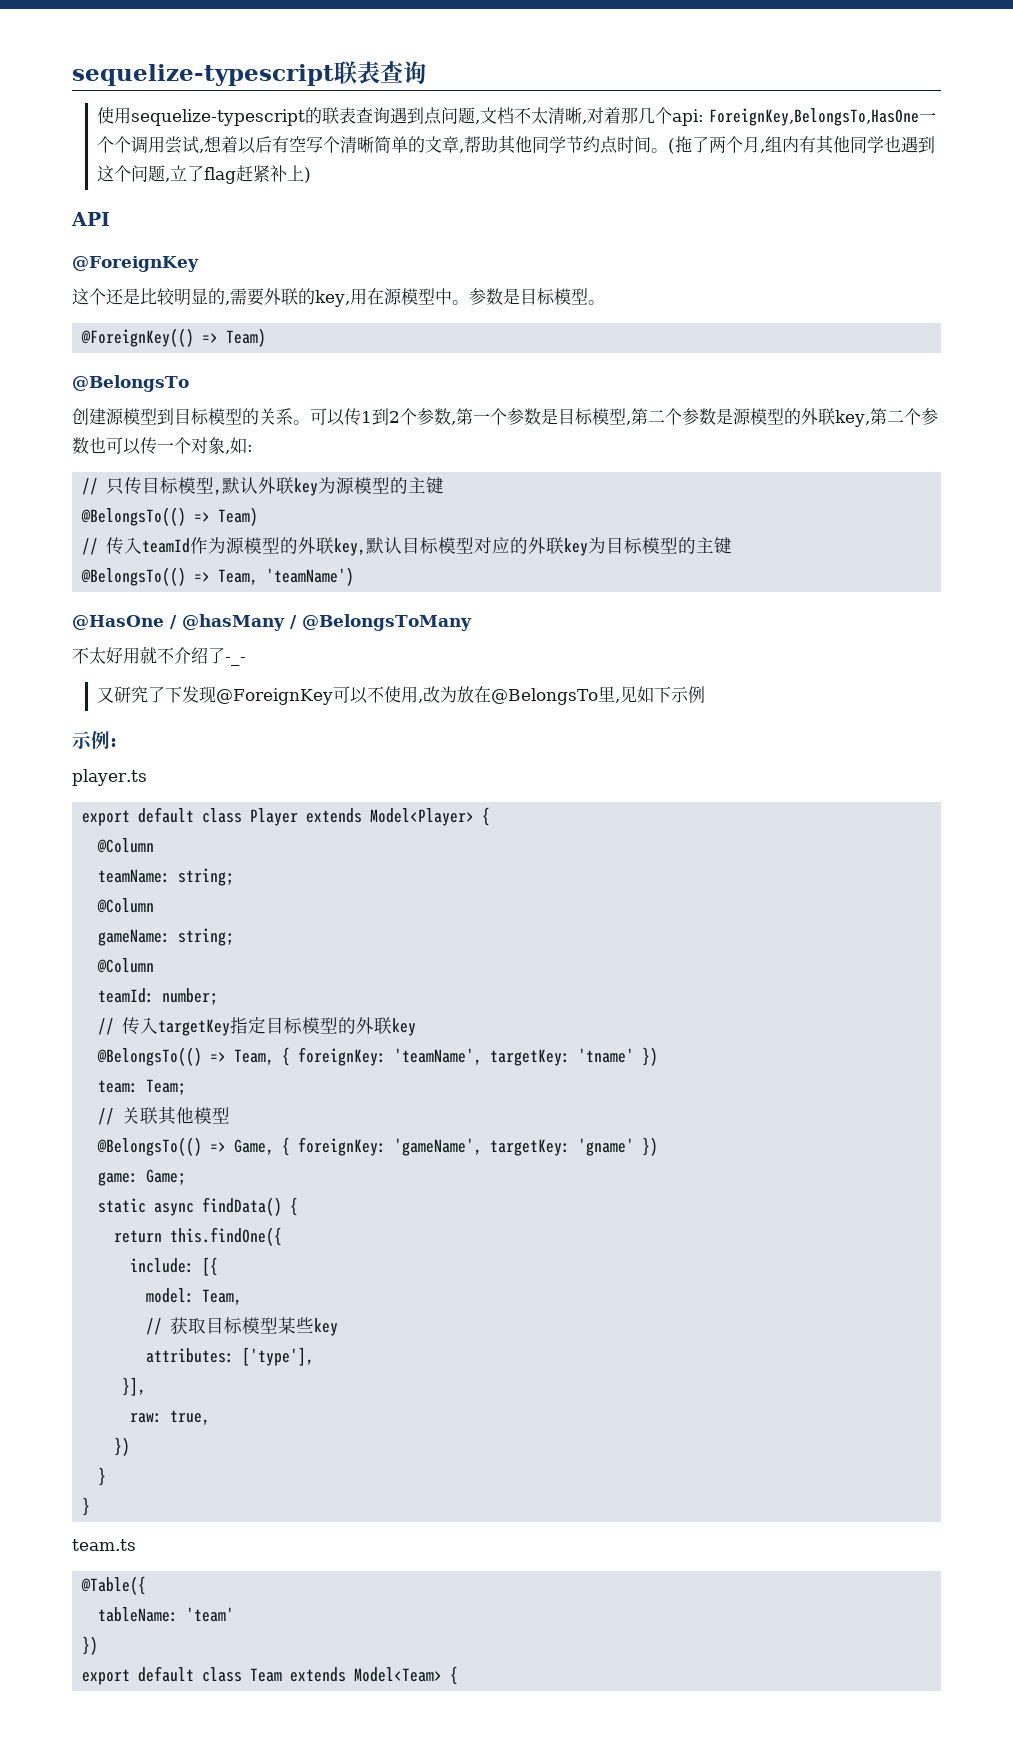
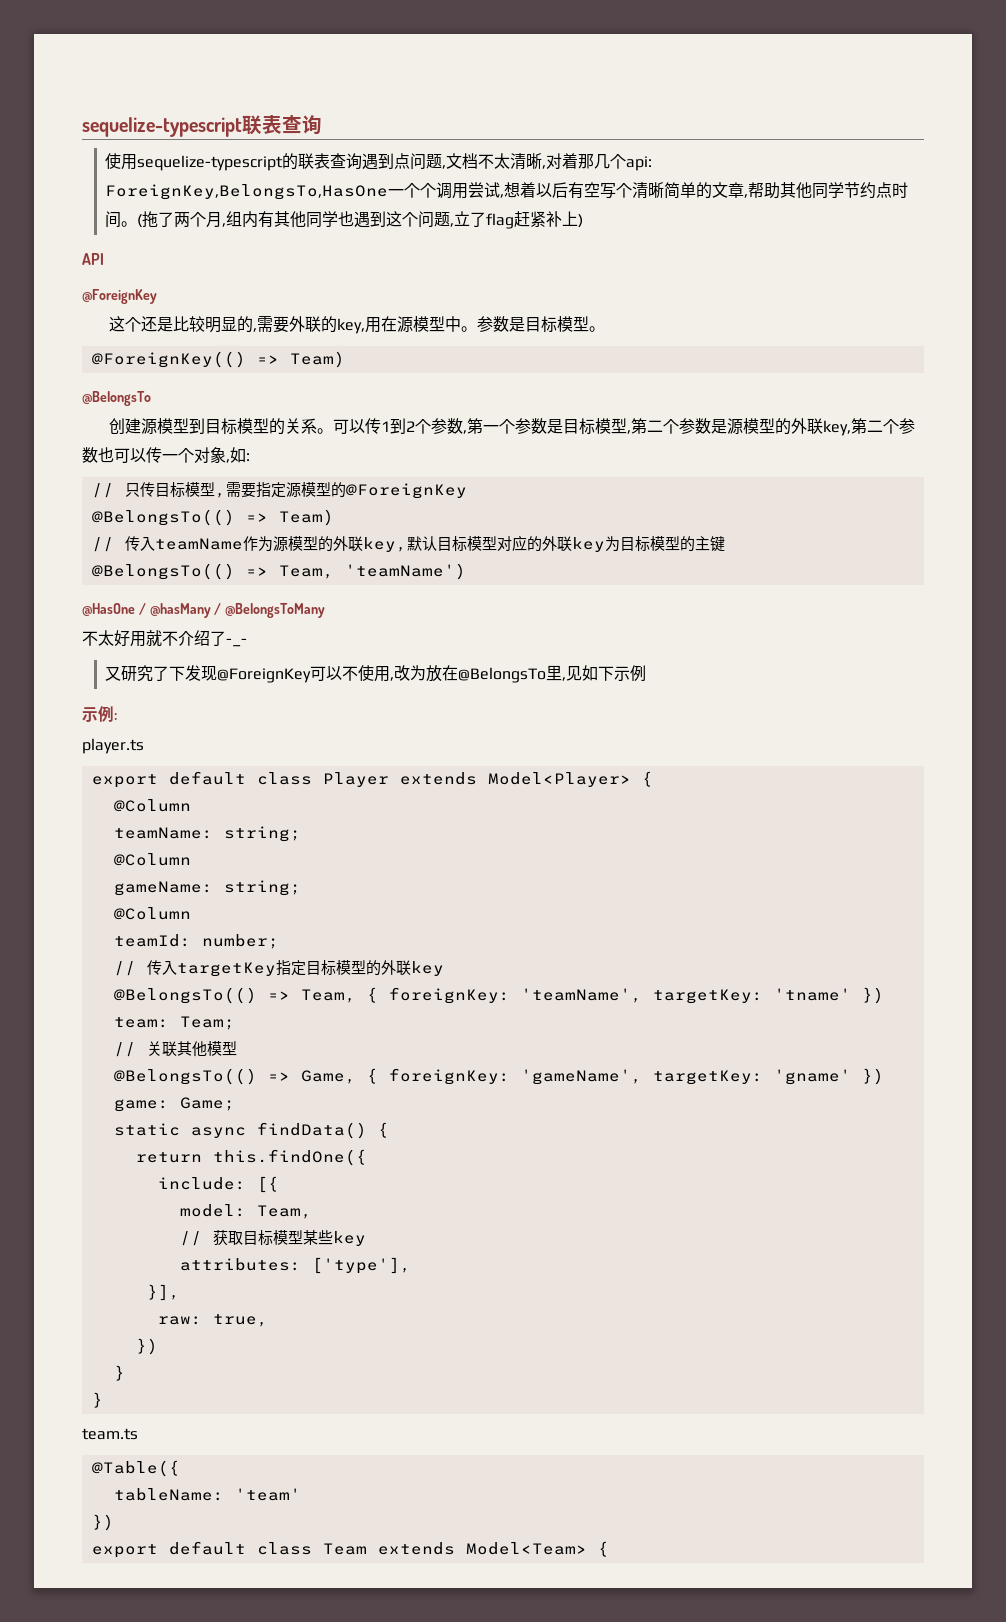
[222,477,445,496] 默认外联key为源模型的主键 -> [225,482,467,499] 需要指定源模型的@ForeignKey
[142,538,191,553] teamId -> [154,538,243,550] teamName

